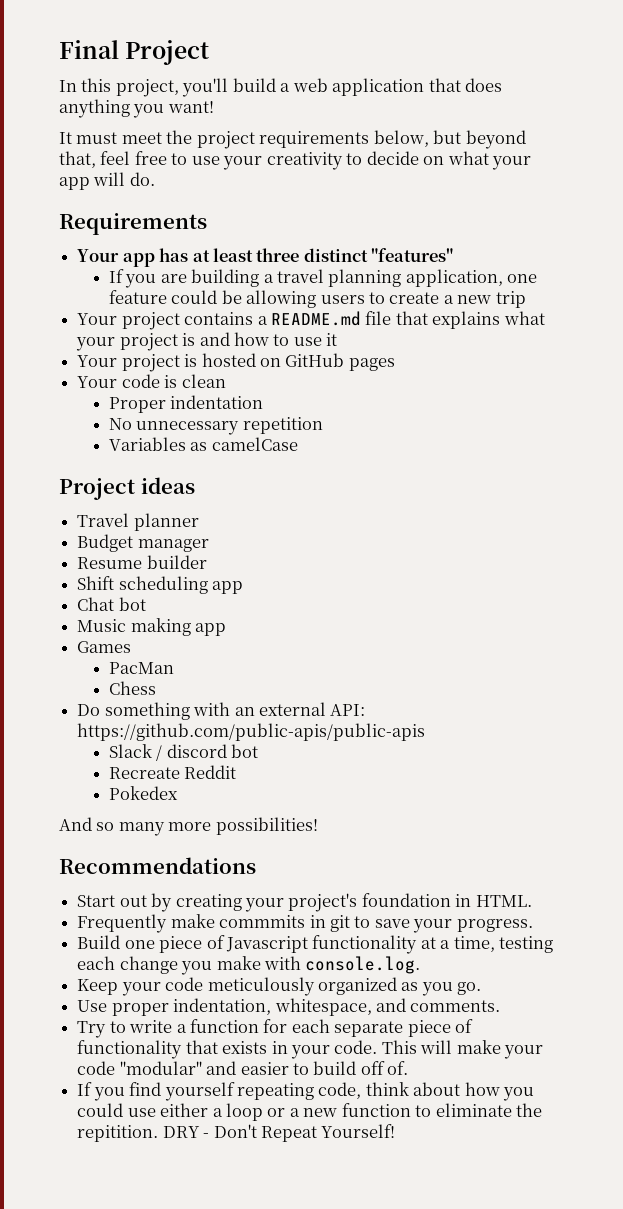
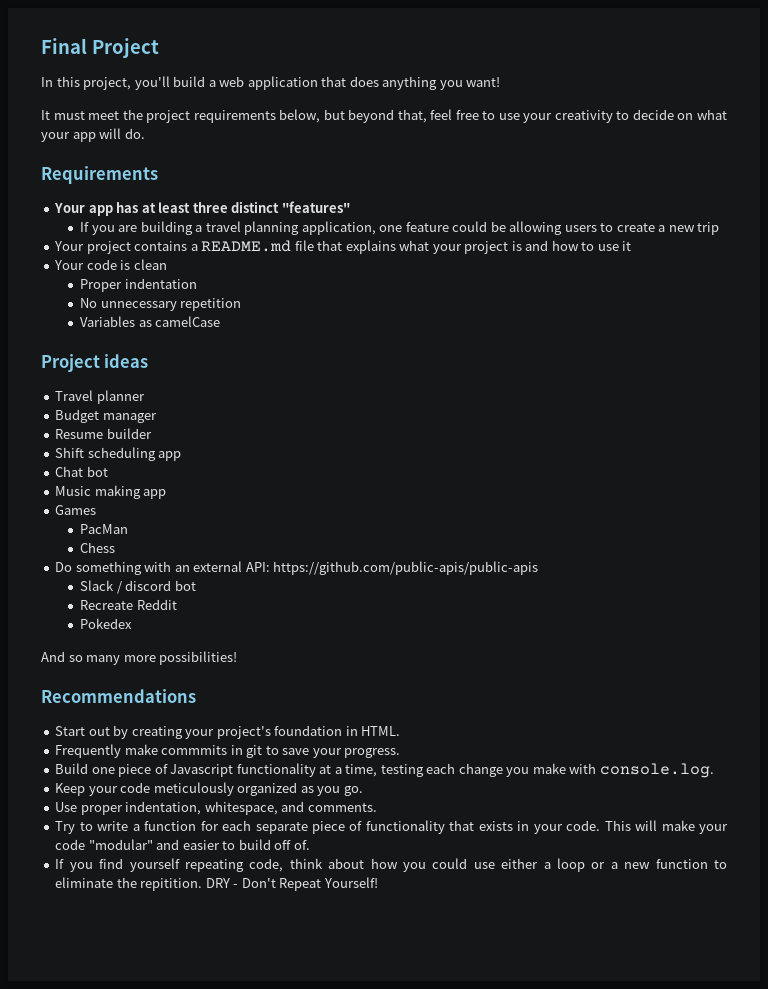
[77,353,395,372] // Your project is hosted on GitHub pages -> (632, 246) none

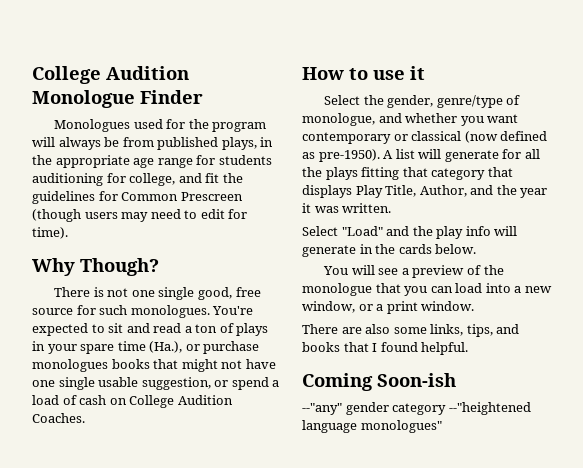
[41,38,159,58] [41,76,501,90] [41,109,727,123] [41,128,145,142] [41,166,158,184] [54,201,350,216] [80,221,720,235] [54,240,632,254] [54,259,167,270] [80,278,197,292] [80,298,242,311] [80,316,221,327] [41,354,149,372] [55,390,145,404] [55,409,157,423] [55,428,152,439] [55,447,182,461] [55,466,108,477] [55,485,167,499] [55,505,97,515] [80,524,129,534] [80,542,116,553] [55,561,539,575] [80,580,196,594] [80,599,177,610] [80,618,133,629] [41,651,238,665] [41,689,196,703] [55,725,401,739] [55,744,401,758] [55,763,714,778] [55,782,363,796] [55,801,377,815] [55,820,729,834] [55,839,310,850] [55,858,728,872] [55,877,378,891] Final Project // In this project, you'll build a web application that does anything you want! // It must meet the project requirements below, but beyond that, feel free to use your creativity to decide on what your app will do. // Requirements // Your app has at least three distinct "features" // If you are building a travel planning application, one feature could be allowing users to create a new trip // Your project contains a README.md file that explains what your project is and how to use it // Your code is clean // Proper indentation // No unnecessary repetition // Variables as camelCase // Project ideas // Travel planner // Budget manager // Resume builder // Shift scheduling app // Chat bot // Music making app // Games // PacMan // Chess // Do something with an external API: https://github.com/public-apis/public-apis // Slack / discord bot // Recreate Reddit // Pokedex // And so many more possibilities! // Recommendations // Start out by creating your project's foundation in HTML. // Frequently make commmits in git to save your progress. // Build one piece of Javascript functionality at a time, testing each change you make with console.log. // Keep your code meticulously organized as you go. // Use proper indentation, whitespace, and comments. // Try to write a function for each separate piece of functionality that exists in your code. This will make your code "modular" and easier to build off of. // If you find yourself repeating code, think about how you could use either a loop or a new function to eliminate the repitition. DRY - Don't Repeat Yourself! -> [32,66,189,84] [32,90,203,108] [54,119,267,132] [32,137,274,150] [32,155,272,168] [32,173,243,186] [32,191,243,204] [32,209,248,222] [32,227,68,239] [32,258,159,276] [54,287,261,300] [32,305,254,318] [32,323,269,336] [32,341,260,354] [32,359,276,372] [32,377,280,390] [32,395,233,408] [32,413,85,423] [302,66,425,80] [324,95,521,108] [302,113,519,126] [302,131,548,144] [302,149,540,162] [302,167,513,180] [302,185,548,198] [302,203,392,213] [302,226,518,239] [302,244,477,257] [323,265,504,278] [302,283,552,296] [302,301,475,314] [302,324,520,337] [302,342,469,355] [302,373,456,391] [302,402,531,415] [302,420,442,433] College Audition Monologue Finder // Monologues used for the program will always be from published plays, in the appropriate age range for students auditioning for college, and fit the guidelines for Common Prescreen (though users may need to edit for time). // Why Though? // There is not one single good, free source for such monologues. You're expected to sit and read a ton of plays in your spare time (Ha.), or purchase monologues books that might not have one single usable suggestion, or spend a load of cash on College Audition Coaches. // How to use it // Select the gender, genre/type of monologue, and whether you want contemporary or classical (now defined as pre-1950). A list will generate for all the plays fitting that category that displays Play Title, Author, and the year it was written. // Select "Load" and the play info will generate in the cards below. // You will see a preview of the monologue that you can load into a new window, or a print window. // There are also some links, tips, and books that I found helpful. // Coming Soon-ish // --"any" gender category --"heightened language monologues"

